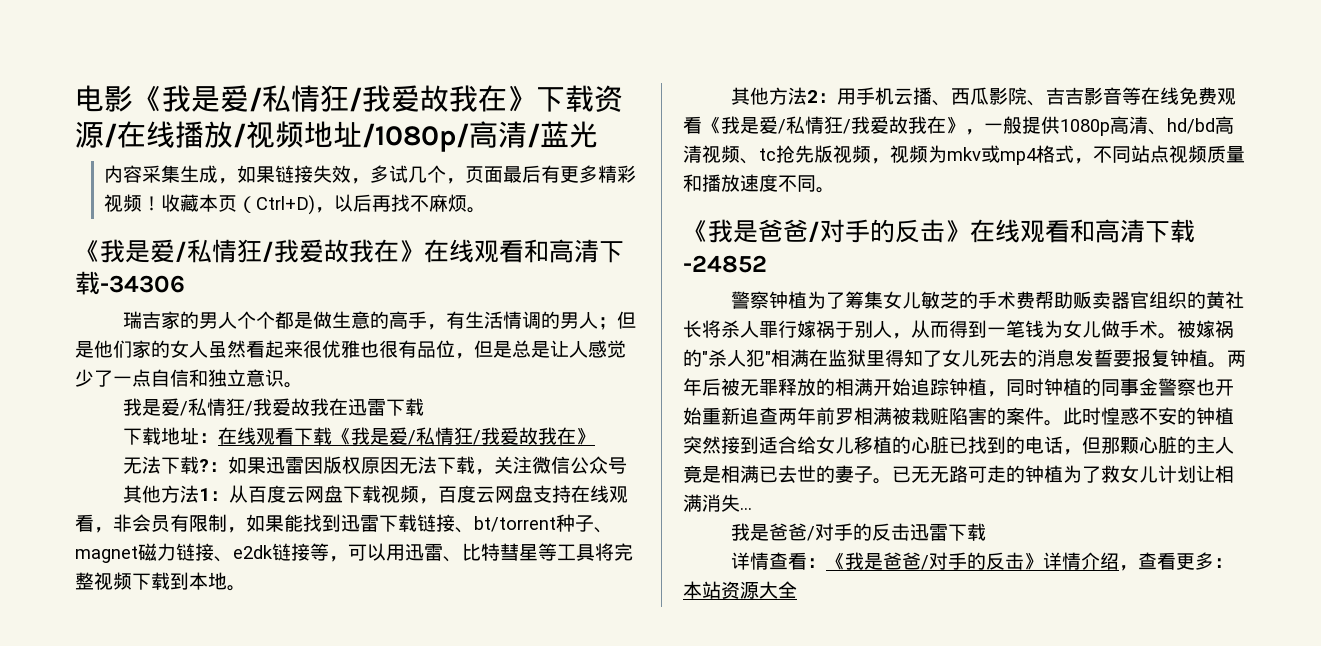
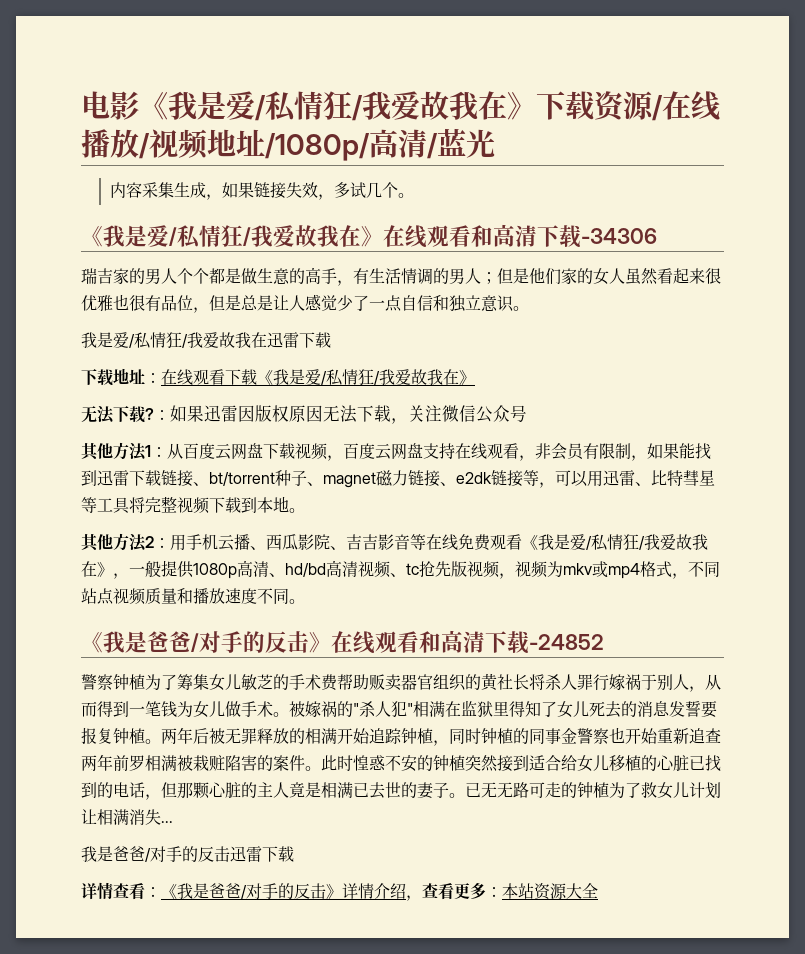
[446,165,637,184] [104,194,468,215] ，页面最后有更多精彩视频！收藏本页（Ctrl+D)，以后再找不麻烦 -> (398, 190) none

